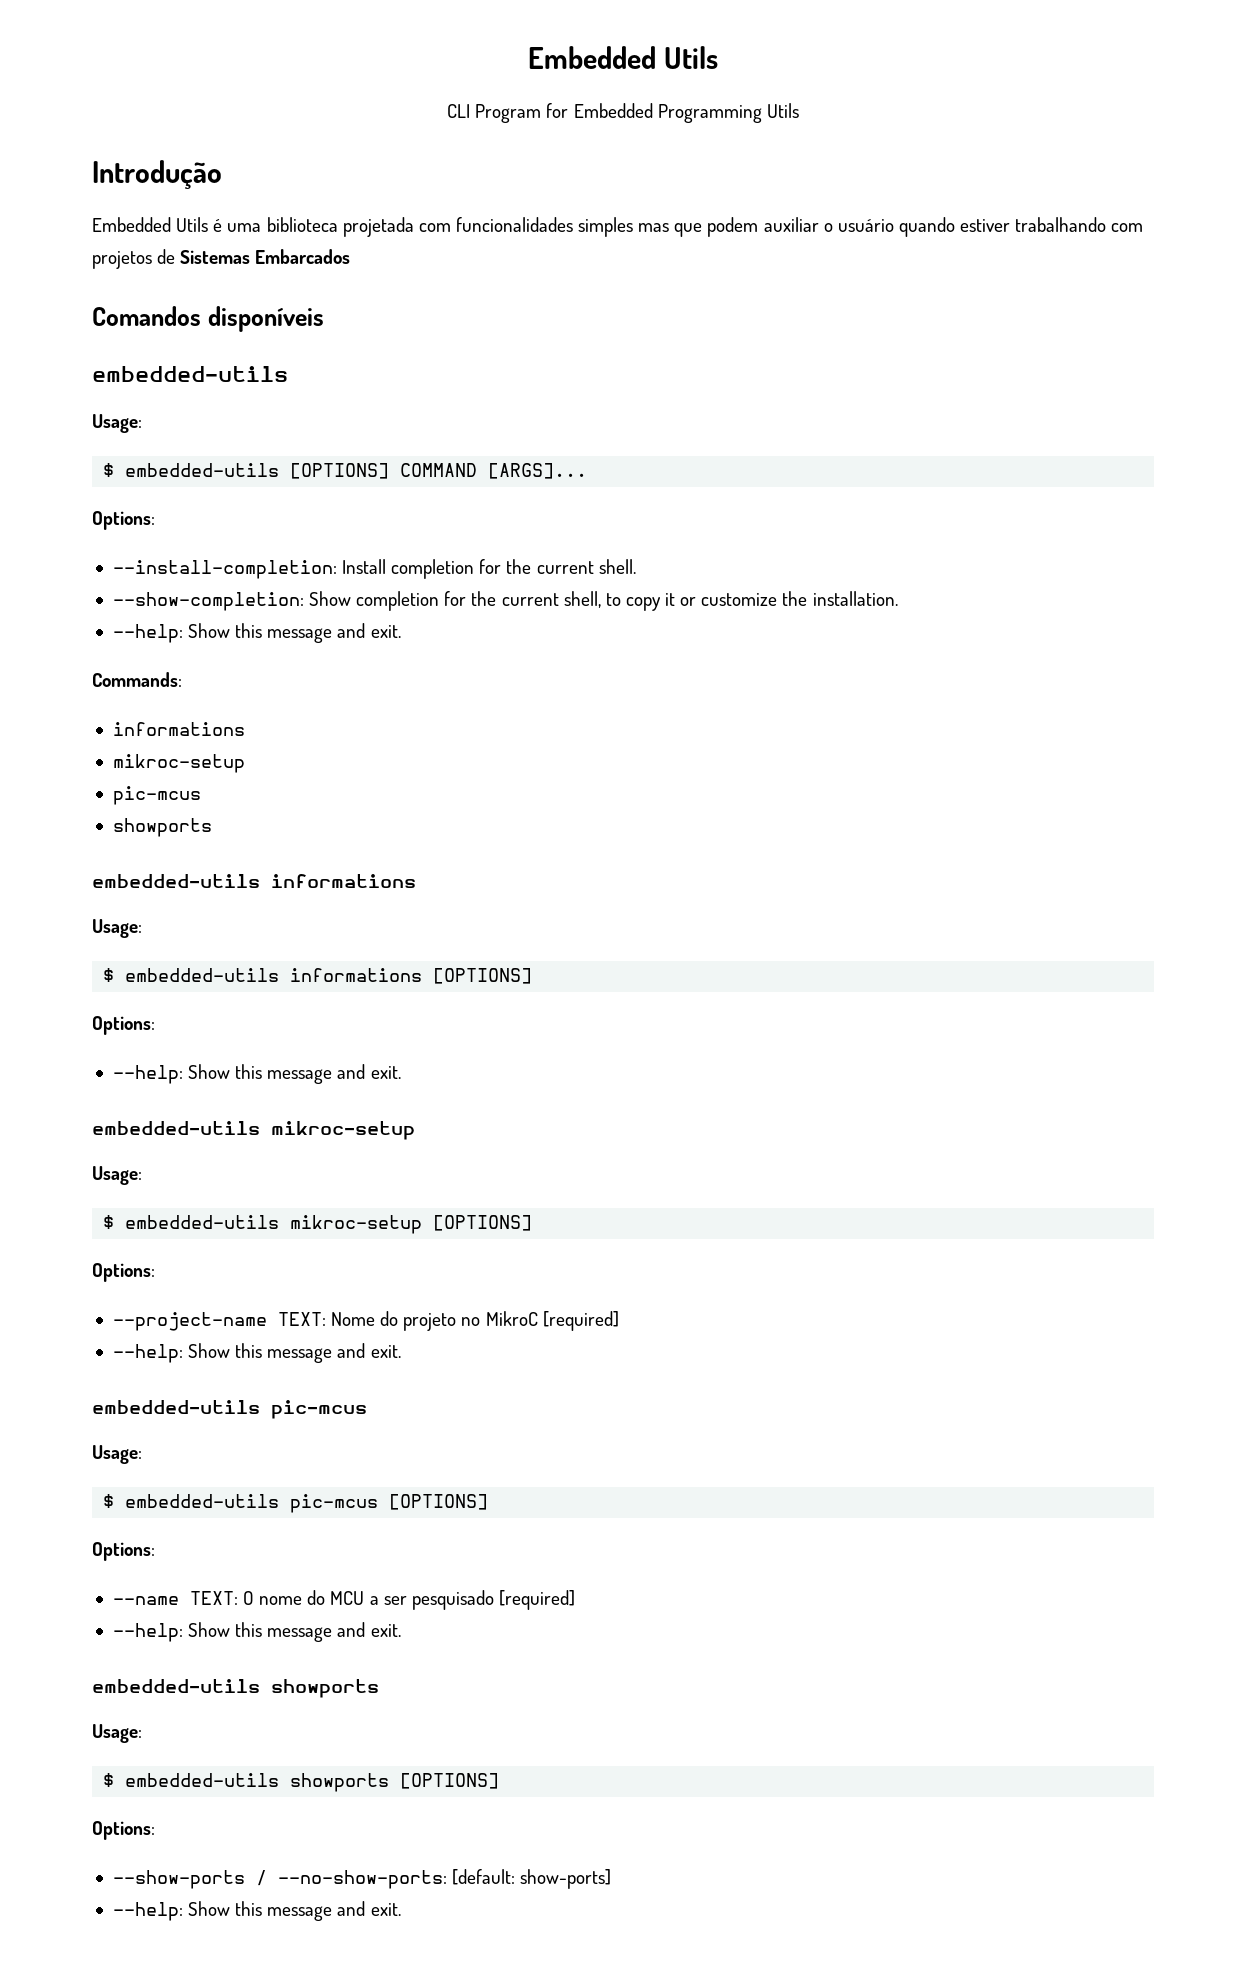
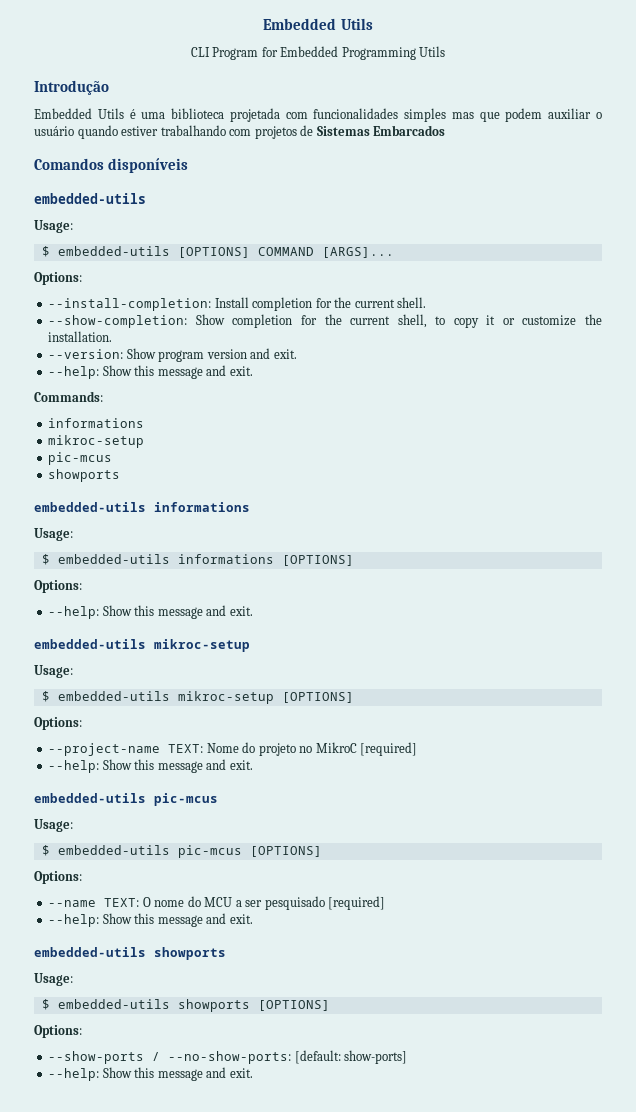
(898, 598) none -> [48,348,297,362] // --version: Show program version and exit.

